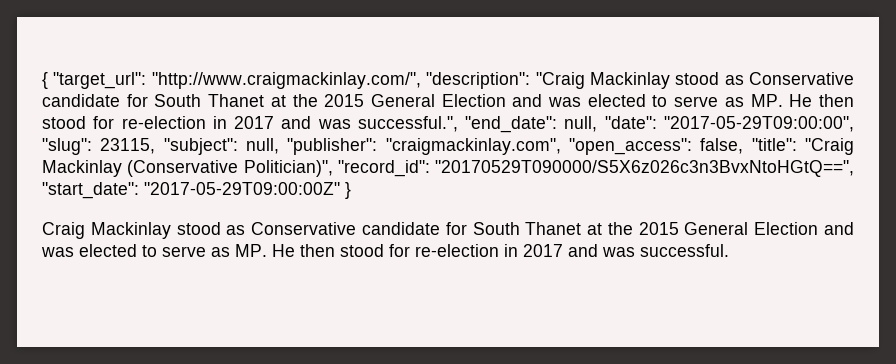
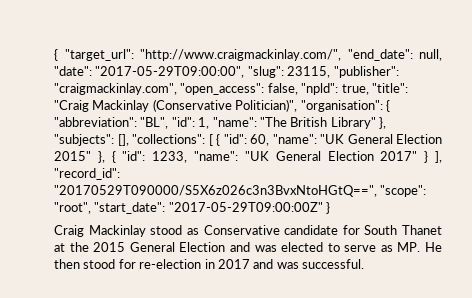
[426,72,854,89] [42,94,855,107] [42,116,458,132] "description": "Craig Mackinlay stood as Conservative candidate for South Thanet at the 2015 General Election and was elected to serve as MP. He then stood for re-election in 2017 and was successful.", -> (341, 55) none
[163,138,279,155] "subject": null, -> (331, 72) none
(744, 146) none -> [301,83,369,95] "npld": true,
[337,160,854,177] "record_id": "20170529T090000/S5X6z026c3n3BvxNtoHGtQ==", -> [300,100,390,112] [54,117,386,129] [54,134,442,146] [54,151,442,163] [54,168,120,180] [54,185,427,197] [54,202,91,214] "organisation": { "abbreviation": "BL", "id": 1, "name": "The British Library" }, "subjects": [], "collections": [ { "id": 60, "name": "UK General Election 2015" }, { "id": 1233, "name": "UK General Election 2017" } ], "record_id": "20170529T090000/S5X6z026c3n3BvxNtoHGtQ==", "scope": "root",

